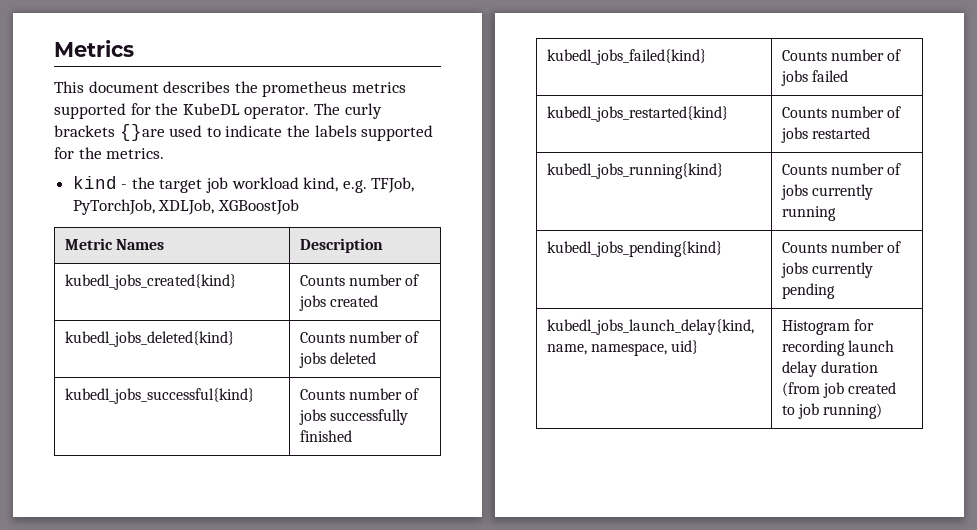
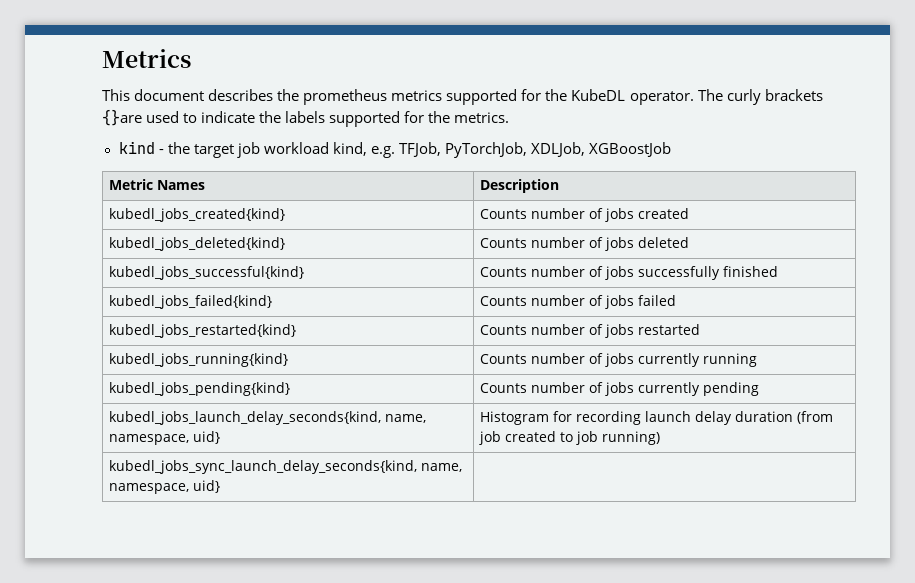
[546,319,754,335] kubedl_jobs_launch_delay{kind, -> [109,411,382,425] kubedl_jobs_launch_delay_seconds{kind,
(883, 411) none -> [109,460,463,474] [109,480,221,494] // kubedl_jobs_sync_launch_delay_seconds{kind, name, namespace, uid} |

